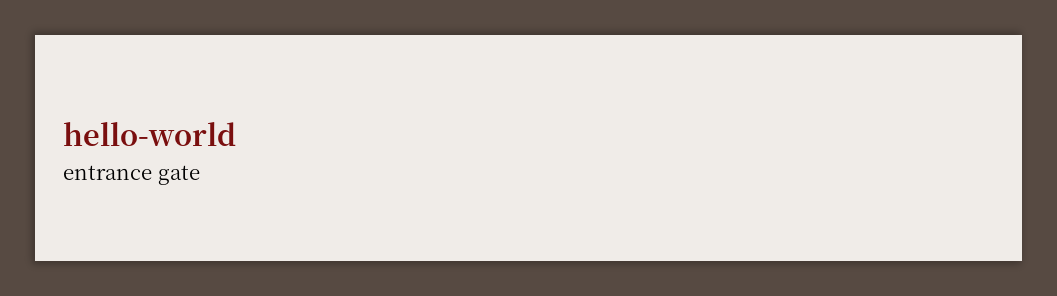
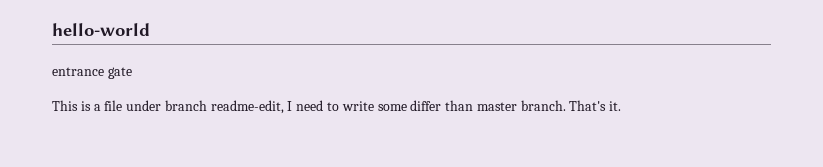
(200, 175) none -> [52,100,622,114] // This is a file under branch readme-edit, I need to write some differ than master branch. That's it.

